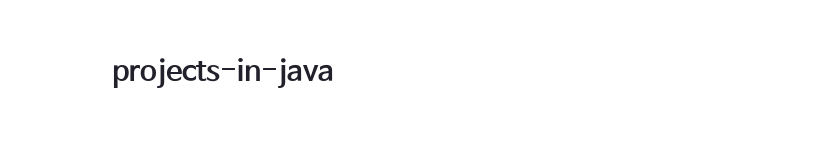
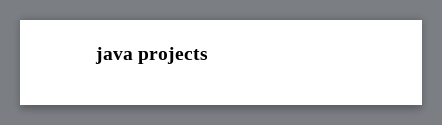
[112,58,334,89] projects-in-java -> [95,47,209,64] java projects

